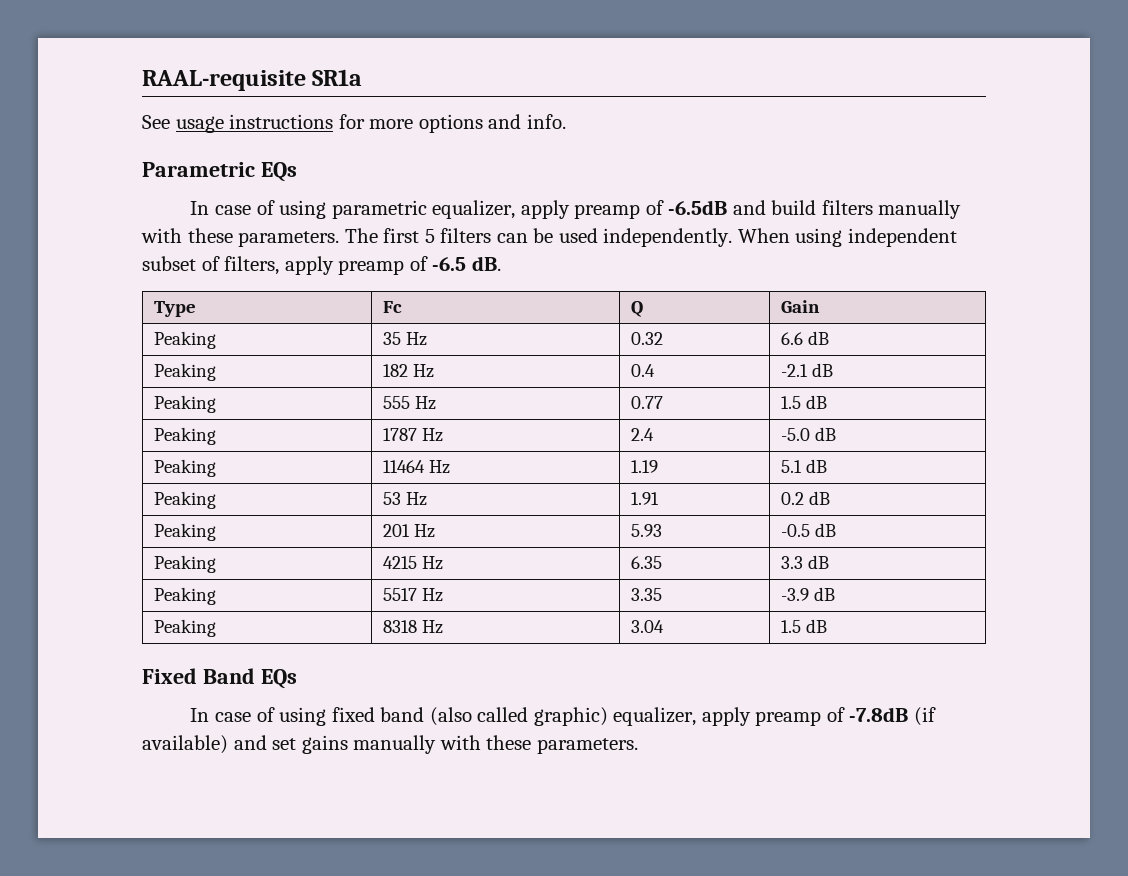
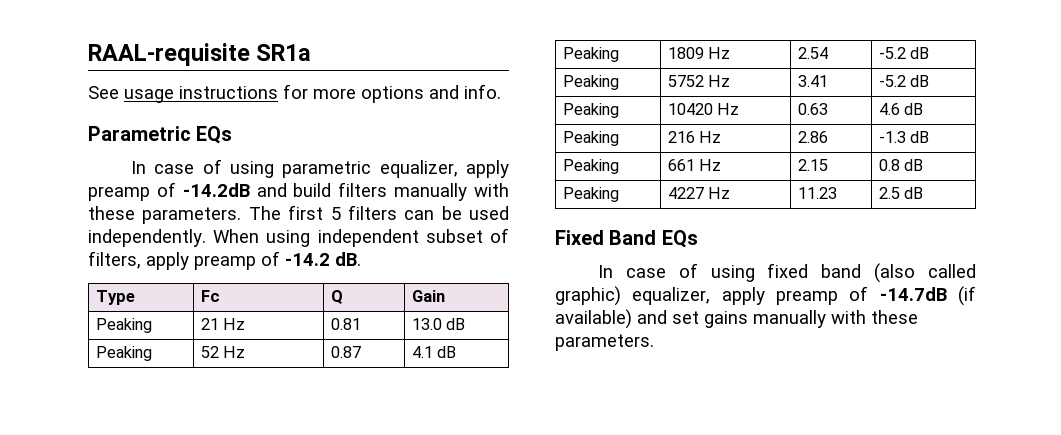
[668,200,728,215] -6.5dB -> [182,183,250,197] -14.2dB
[432,257,467,271] -6.5 -> [285,253,330,266] -14.2
[382,332,427,346] [630,332,663,345] [780,331,829,345] [153,363,216,381] [382,364,434,378] [630,364,655,377] [780,363,833,377] [153,395,216,413] [382,396,436,410] [630,396,663,409] [780,395,827,409] [153,427,216,445] [382,428,443,442] [630,428,654,441] [780,427,836,441] [153,459,216,477] [382,460,450,474] [630,460,658,473] [780,459,827,473] [153,491,216,509] [382,492,427,506] [630,492,659,505] [780,491,830,505] [153,523,216,541] [382,524,435,538] [630,524,662,537] [780,523,836,537] [153,555,216,573] [382,556,443,570] [630,556,662,569] [780,555,829,569] [153,587,216,605] [382,588,443,602] [630,588,662,601] [780,587,835,601] [153,619,216,637] [382,620,443,634] [630,620,664,633] [780,620,801,633] 35 Hz | 0.32 | 6.6 dB // Peaking | 182 Hz | 0.4 | -2.1 dB // Peaking | 555 Hz | 0.77 | 1.5 dB // Peaking | 1787 Hz | 2.4 | -5.0 dB // Peaking | 11464 Hz | 1.19 | 5.1 dB // Peaking | 53 Hz | 1.91 | 0.2 dB // Peaking | 201 Hz | 5.93 | -0.5 dB // Peaking | 4215 Hz | 6.35 | 3.3 dB // Peaking | 5517 Hz | 3.35 | -3.9 dB // Peaking | 8318 Hz | 3.04 | 1.5 -> [200,318,246,330] [330,318,361,330] [411,318,466,330] [95,346,152,361] [200,346,246,358] [330,346,361,358] [411,346,457,358] [562,47,619,62] [667,47,731,59] [797,47,828,59] [878,47,930,59] [562,75,619,90] [667,75,731,87] [797,75,828,87] [878,75,930,87] [562,103,619,118] [667,103,740,115] [797,103,828,115] [878,103,924,115] [562,131,619,146] [667,131,722,143] [797,131,828,143] [878,131,930,143] [562,159,619,174] [667,159,722,171] [797,159,828,171] [878,159,924,171] [562,187,619,202] [667,187,731,199] [797,187,837,199] [878,187,900,199] 21 Hz | 0.81 | 13.0 dB // Peaking | 52 Hz | 0.87 | 4.1 dB // Peaking | 1809 Hz | 2.54 | -5.2 dB // Peaking | 5752 Hz | 3.41 | -5.2 dB // Peaking | 10420 Hz | 0.63 | 4.6 dB // Peaking | 216 Hz | 2.86 | -1.3 dB // Peaking | 661 Hz | 2.15 | 0.8 dB // Peaking | 4227 Hz | 11.23 | 2.5
[849,707,909,722] -7.8dB -> [879,287,947,301] -14.7dB

